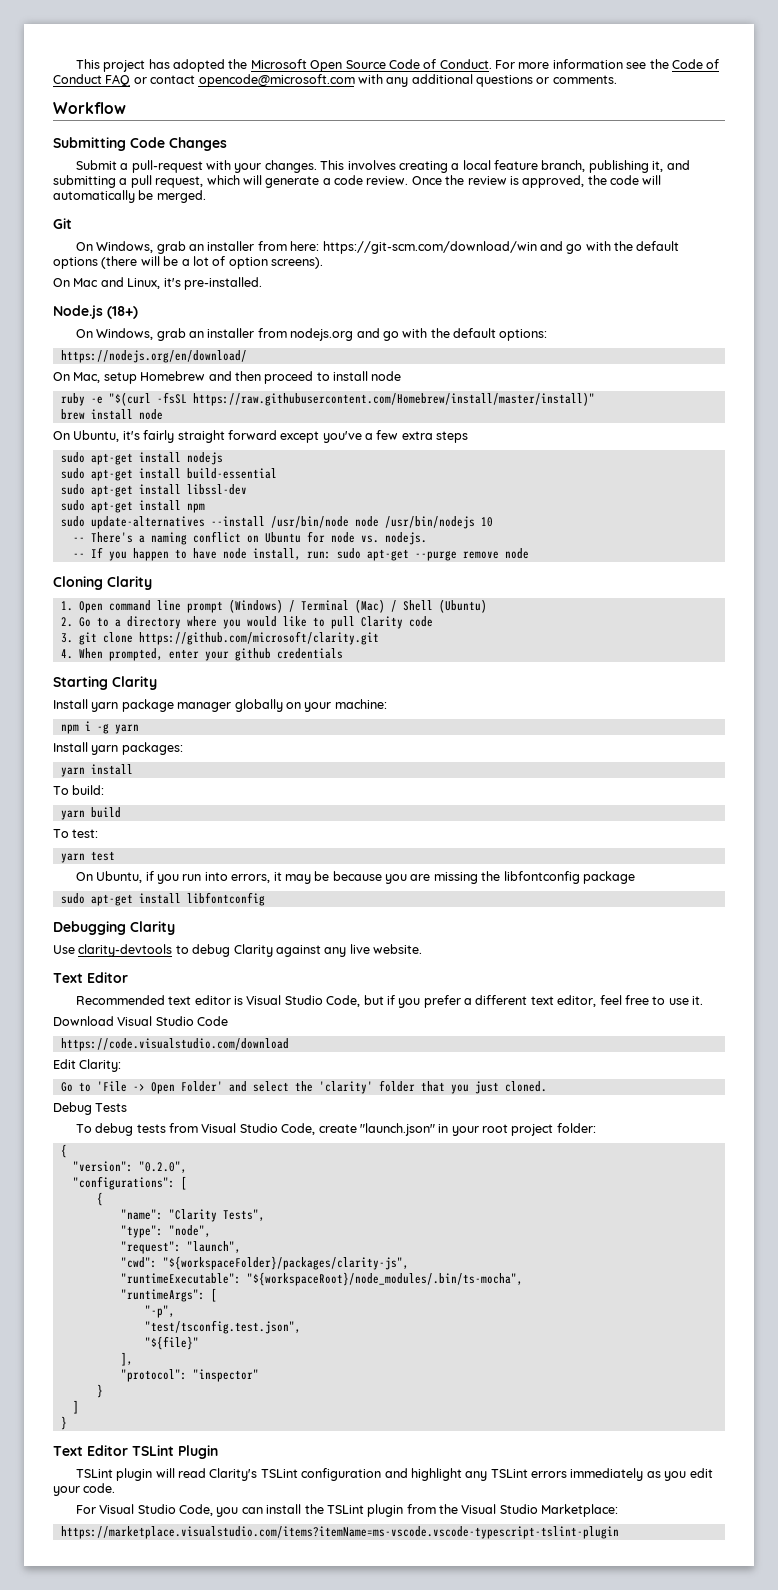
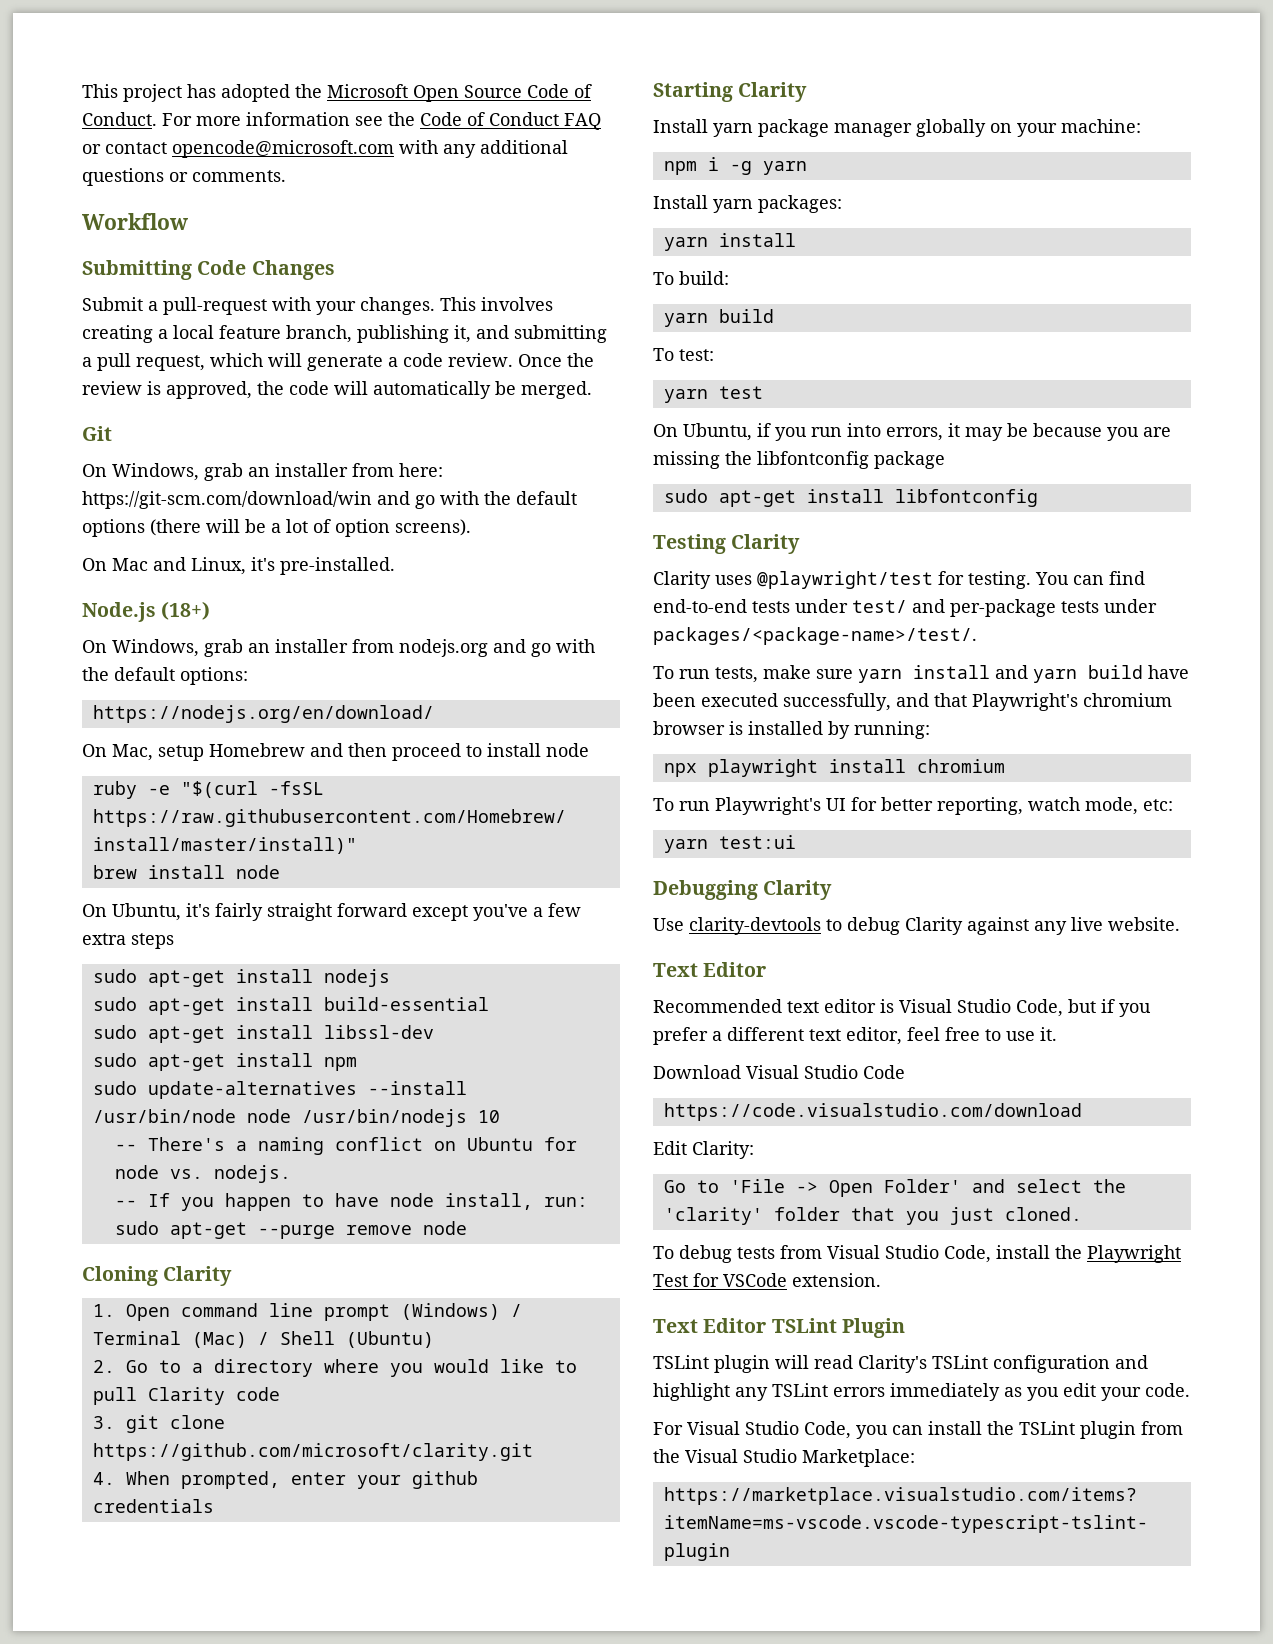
(265, 899) none -> [653,534,801,554] [653,571,1145,589] [653,599,1157,617] [653,627,977,645] [653,665,1189,683] [653,693,1172,711] [653,721,930,739] [663,759,1005,777] [653,797,1173,815] [663,835,796,853] // Testing Clarity // Clarity uses @playwright/test for testing. You can find end-to-end tests under test/ and per-package tests under packages/<package-name>/test/. // To run tests, make sure yarn install and yarn build have been executed successfully, and that Playwright's chromium browser is installed by running: // npx playwright install chromium // To run Playwright's UI for better reporting, watch mode, etc: // yarn test:ui
[53,1102,128,1115] // Debug Tests -> (1082, 1214) none
[318,1123,596,1136] [60,1144,67,1158] [72,1161,187,1173] [72,1176,187,1190] [96,1192,103,1206] [120,1209,265,1222] [120,1225,211,1238] [120,1241,241,1254] [120,1256,409,1270] [120,1272,523,1286] [120,1288,217,1302] [144,1305,175,1318] [144,1320,301,1334] [144,1336,199,1350] [120,1352,133,1366] [120,1369,259,1382] [96,1384,103,1398] [72,1400,79,1414] [60,1416,67,1430] create "launch.json" in your root project folder: // { // "version": "0.2.0", // "configurations": [ // { // "name": "Clarity Tests", // "type": "node", // "request": "launch", // "cwd": "${workspaceFolder}/packages/clarity-js", // "runtimeExecutable": "${workspaceRoot}/node_modules/.bin/ts-mocha", // "runtimeArgs": [ // "-p", // "test/tsconfig.test.json", // "${file}" // ], // "protocol": "inspector" // } // ] // } -> [996,1245,1181,1263] [653,1273,881,1287] install the Playwright Test for VSCode extension.

